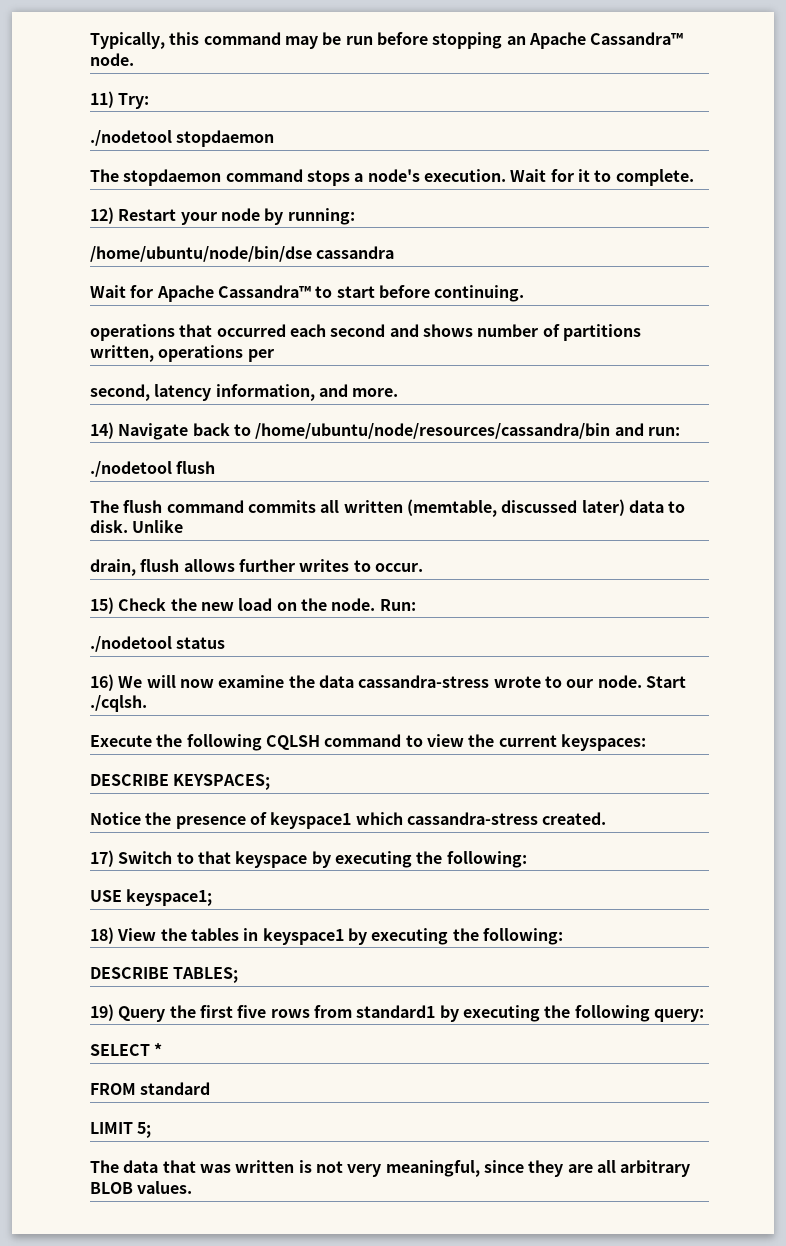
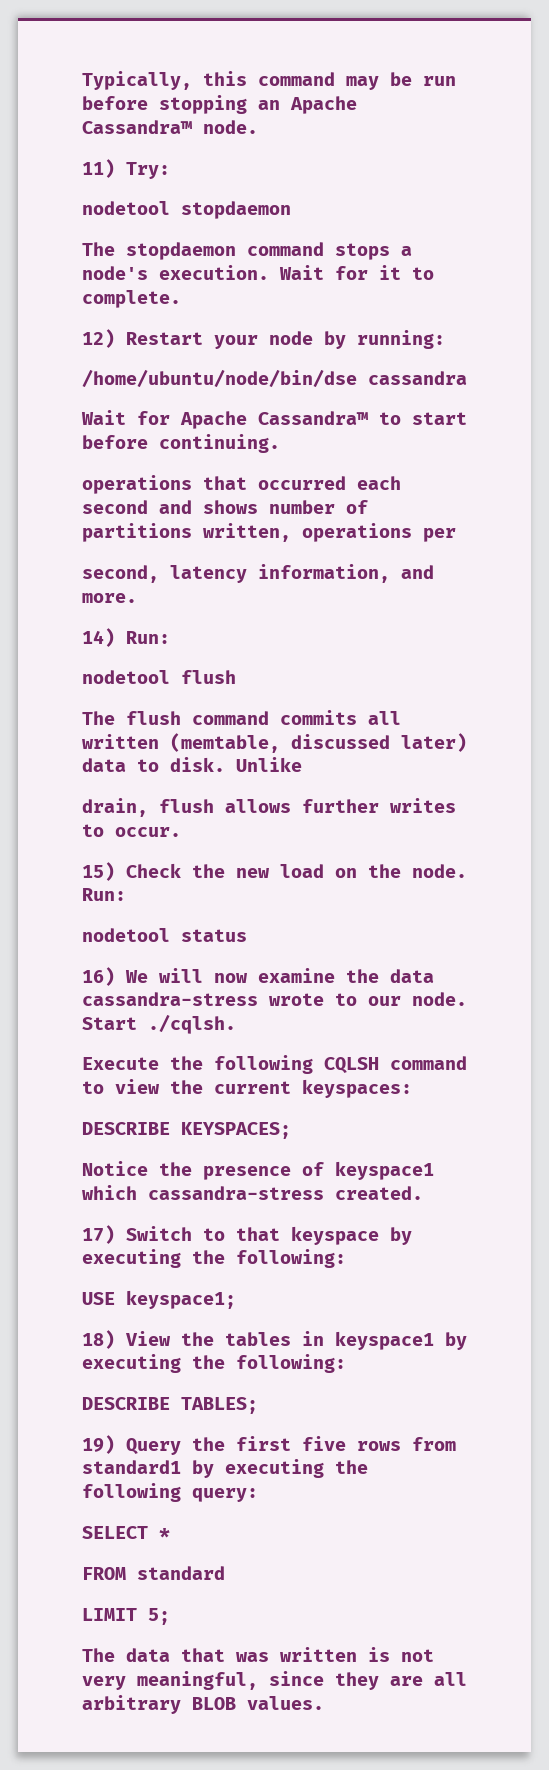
[90,130,172,146] ./nodetool -> [82,201,170,215] nodetool
[118,423,680,440] [90,461,172,477] Navigate back to /home/ubuntu/node/resources/cassandra/bin and run: // ./nodetool -> [126,631,170,644] [82,670,170,684] Run: // nodetool
[90,636,172,652] ./nodetool -> [82,928,170,942] nodetool

